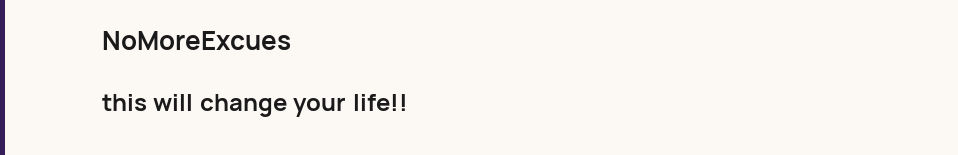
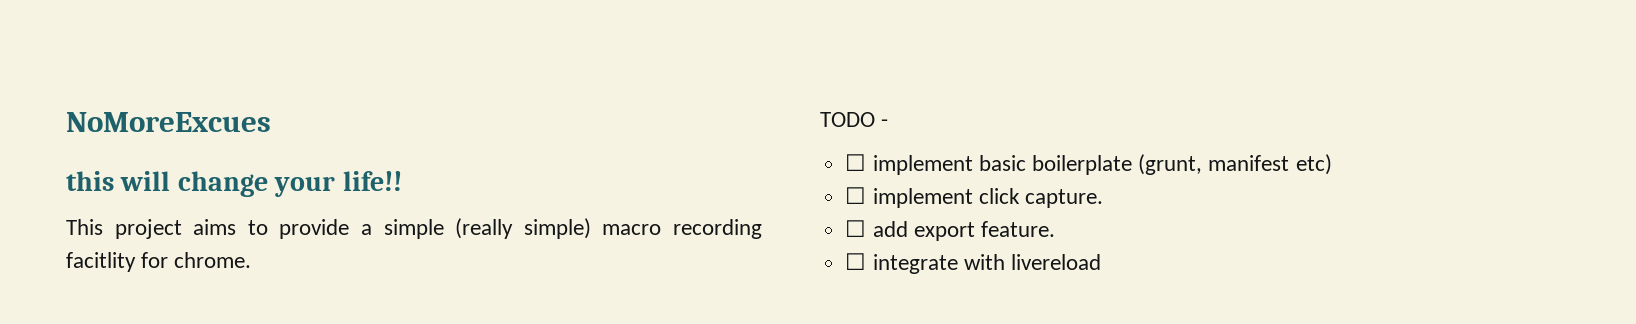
(408, 102) none -> [66,218,763,239] [66,252,252,272] [820,112,889,127] [845,154,1332,175] [845,187,1103,208] [845,220,1055,241] [845,253,1101,274] // This project aims to provide a simple (really simple) macro recording facitlity for chrome. // TODO - // ☐ implement basic boilerplate (grunt, manifest etc) // ☐ implement click capture. // ☐ add export feature. // ☐ integrate with livereload

